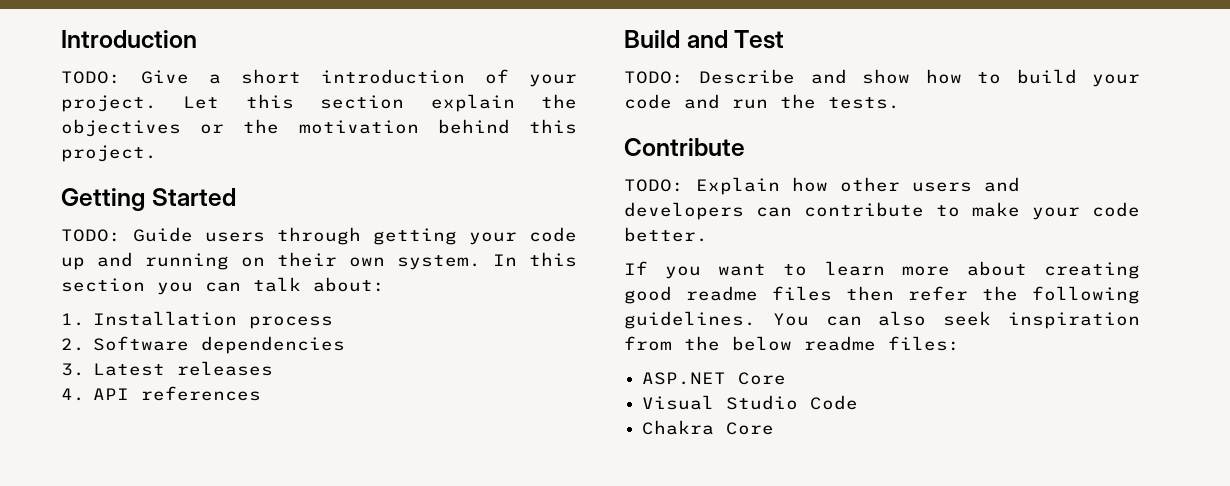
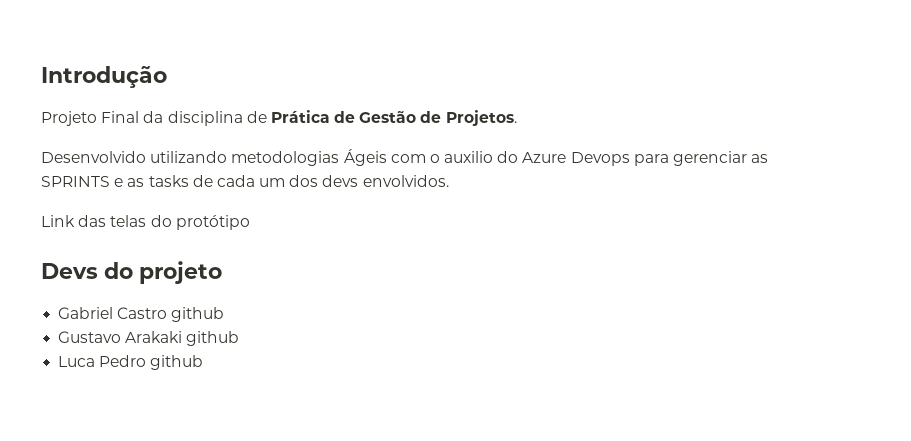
[61,30,197,48] [61,69,577,87] [61,94,577,112] [61,119,577,137] [61,145,157,162] [61,188,236,211] [61,227,577,245] [61,252,577,270] [61,277,385,295] [61,311,334,329] [61,336,346,354] [61,361,274,376] [61,386,262,401] [624,30,785,49] [624,69,1140,87] [624,94,900,109] [624,138,745,156] [624,177,1020,195] [624,202,1140,220] [624,227,708,242] [624,261,1140,279] [624,286,1140,304] [624,311,1140,329] [624,336,960,351] [642,372,787,385] [642,395,859,410] [642,420,775,435] Introduction // TODO: Give a short introduction of your project. Let this section explain the objectives or the motivation behind this project. // Getting Started // TODO: Guide users through getting your code up and running on their own system. In this section you can talk about: // 1. Installation process // 2. Software dependencies // 3. Latest releases // 4. API references // Build and Test // TODO: Describe and show how to build your code and run the tests. // Contribute // TODO: Explain how other users and developers can contribute to make your code better. // If you want to learn more about creating good readme files then refer the following guidelines. You can also seek inspiration from the below readme files: // ASP.NET Core // Visual Studio Code // Chakra Core -> [41,65,167,88] [41,110,517,126] [41,149,769,166] [41,175,449,187] [41,215,250,230] [41,261,222,284] [58,307,225,322] [58,331,240,346] [58,355,204,370] Introdução // Projeto Final da disciplina de Prática de Gestão de Projetos. // Desenvolvido utilizando metodologias Ágeis com o auxilio do Azure Devops para gerenciar as SPRINTS e as tasks de cada um dos devs envolvidos. // Link das telas do protótipo // Devs do projeto // Gabriel Castro github // Gustavo Arakaki github // Luca Pedro github

